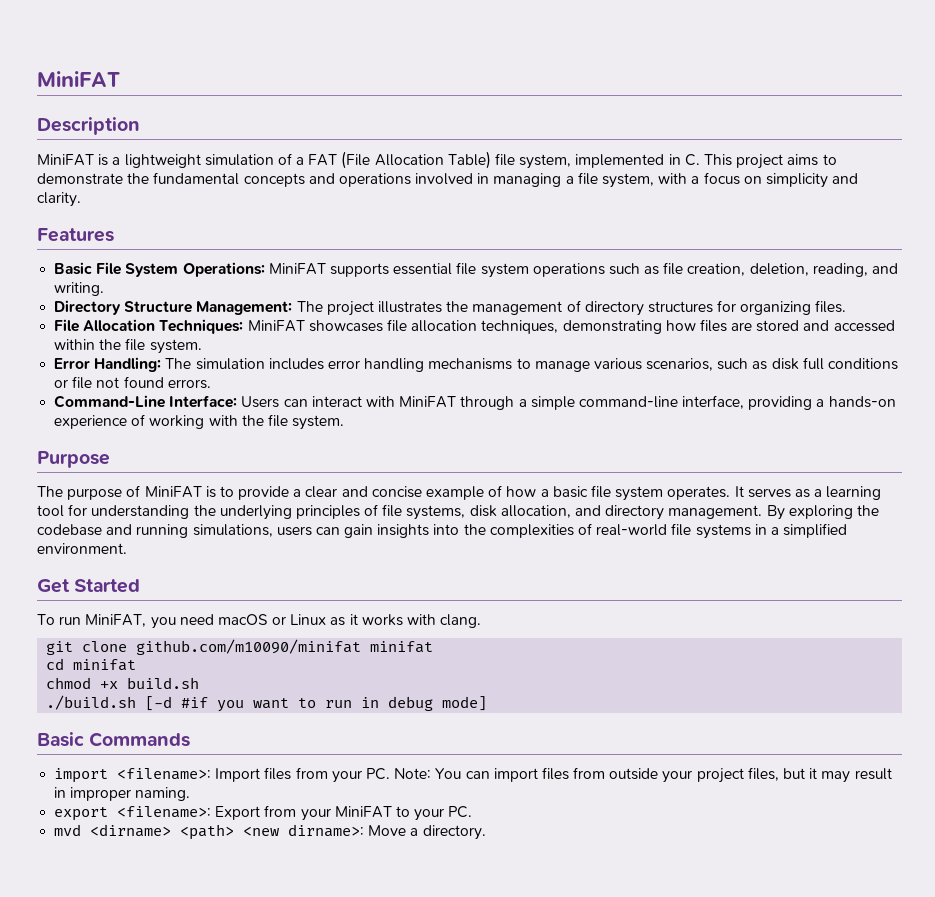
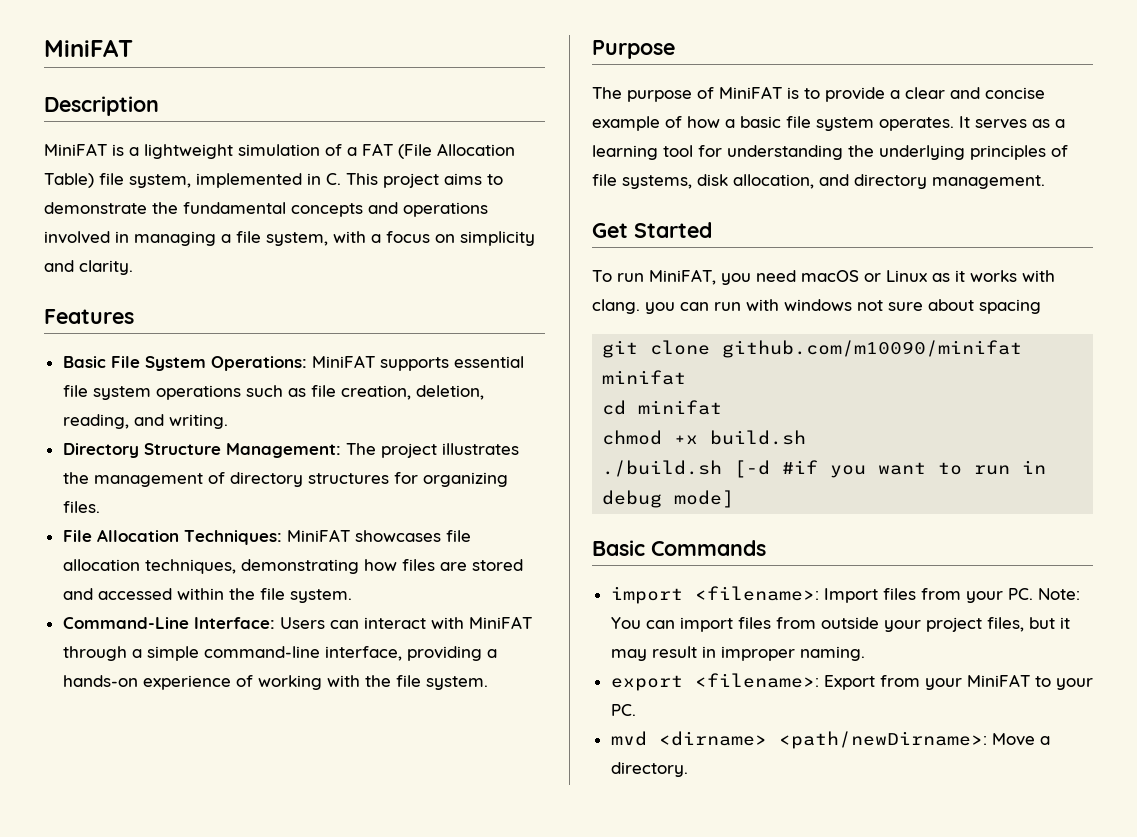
[54,357,899,372] [54,376,211,389] // Error Handling: The simulation includes error handling mechanisms to manage various scenarios, such as disk full conditions or file not found errors. -> (352, 596) none
[766,505,879,520] [37,523,848,539] [37,543,127,554] By exploring the codebase and running simulations, users can gain insights into the complexities of real-world file systems in a simplified environment. -> (1045, 182) none
(482, 621) none -> [645,299,1041,314] you can run with windows not sure about spacing
[180,824,365,840] <path> <new dirname>: -> [778,731,987,749] <path/newDirname>:

